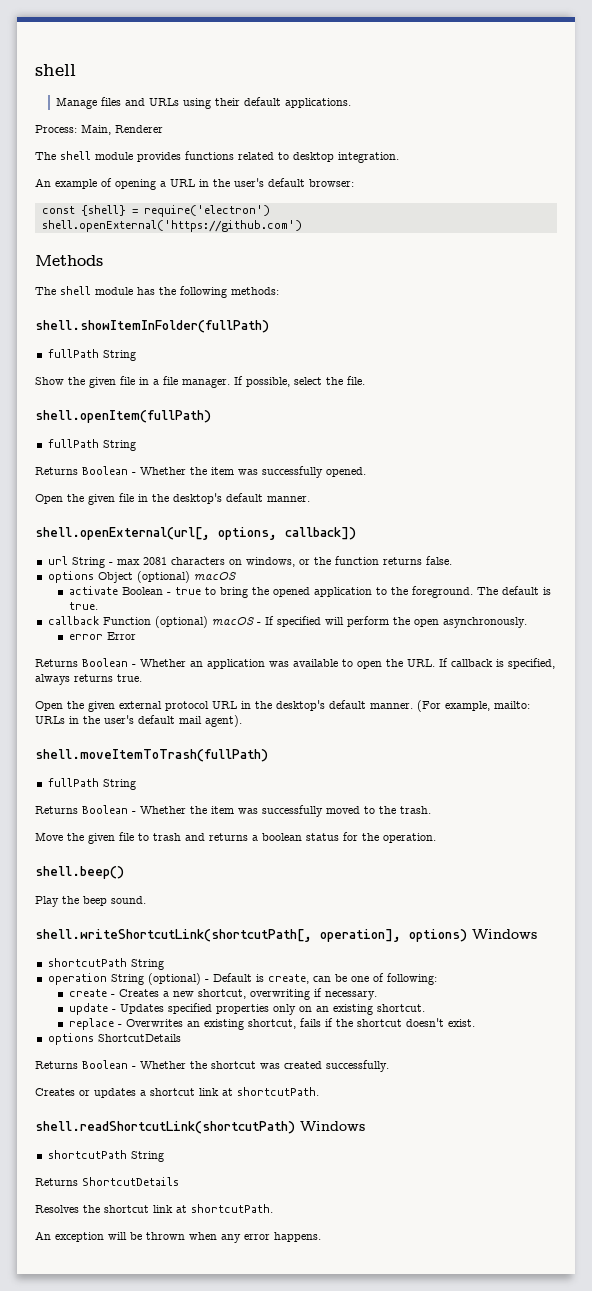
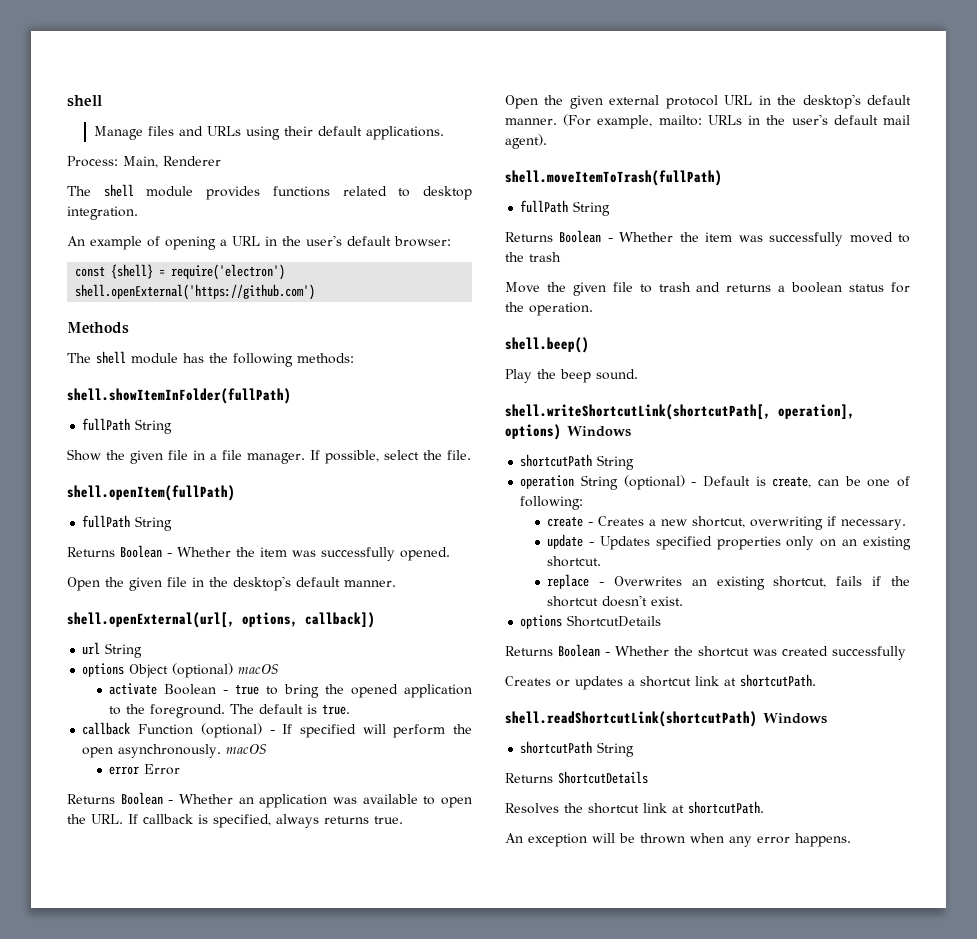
[108,556,452,567] - max 2081 characters on windows, or the function returns false. -> (143, 650) none
[211,617,254,625] macOS -> (262, 730) none
(527, 622) none -> [226,744,267,754] macOS
[400,806,431,814] trash. -> [529,252,561,262] trash
[326,1060,389,1072] successfully. -> [832,646,906,660] successfully

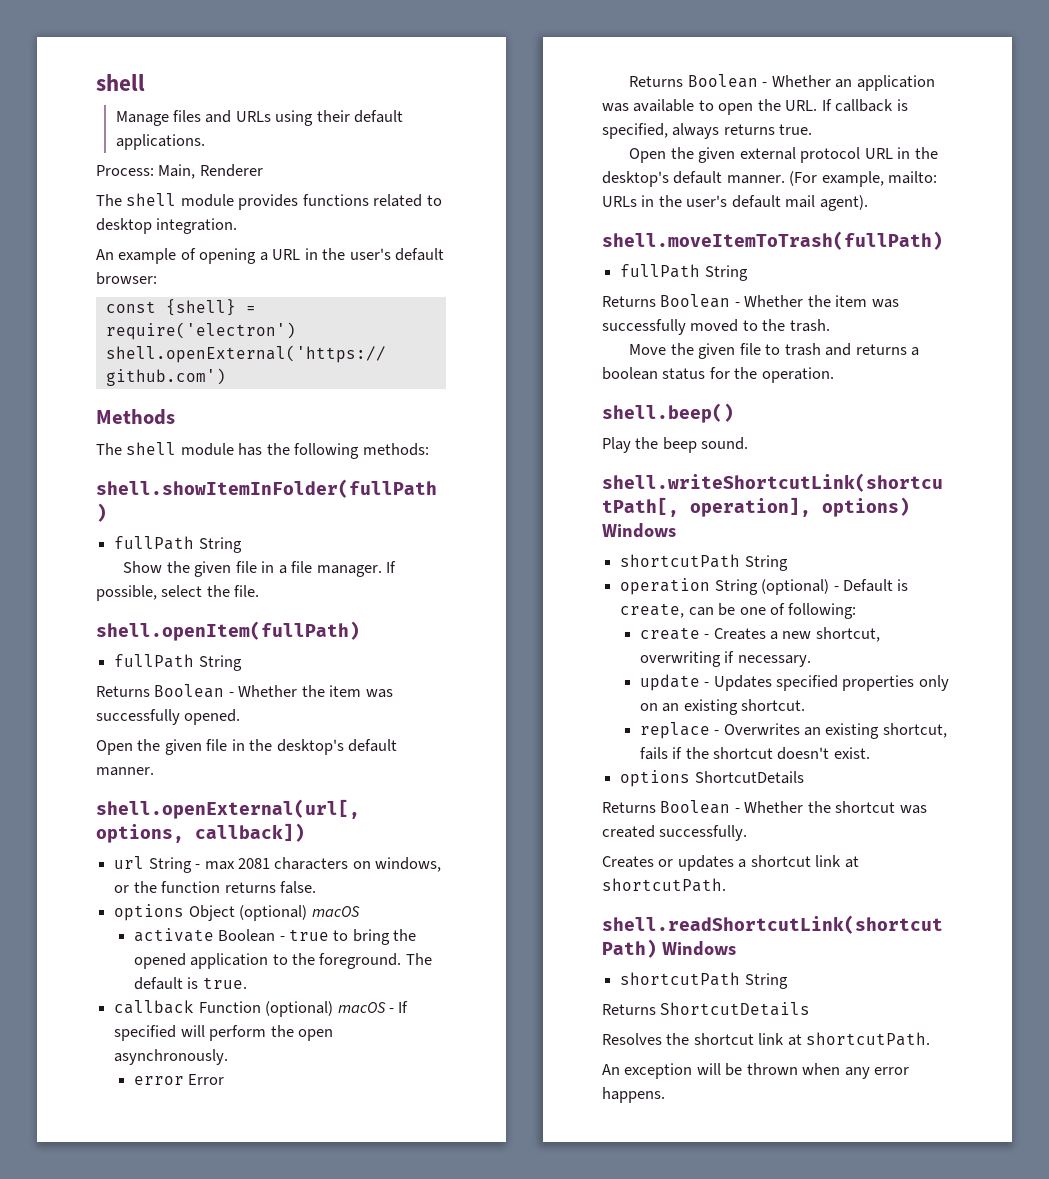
(143, 650) none -> [195,857,442,872] [114,881,316,894] - max 2081 characters on windows, or the function returns false.
(262, 730) none -> [337,1002,386,1013] macOS
[226,744,267,754] macOS -> (229, 1057) none
[529,252,561,262] trash -> [789,319,830,332] trash.
[832,646,906,660] successfully -> [659,825,748,841] successfully.

